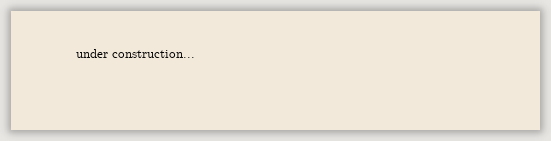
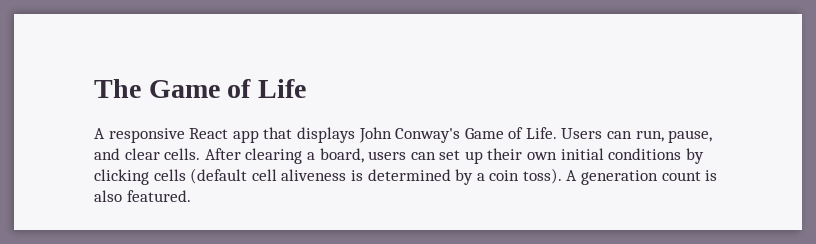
[76,49,195,58] under construction... -> [94,79,306,98] [94,127,713,143] [94,148,704,164] [94,168,718,185] [94,190,191,202] The Game of Life // A responsive React app that displays John Conway's Game of Life. Users can run, pause, and clear cells. After clearing a board, users can set up their own initial conditions by clicking cells (default cell aliveness is determined by a coin toss). A generation count is also featured.

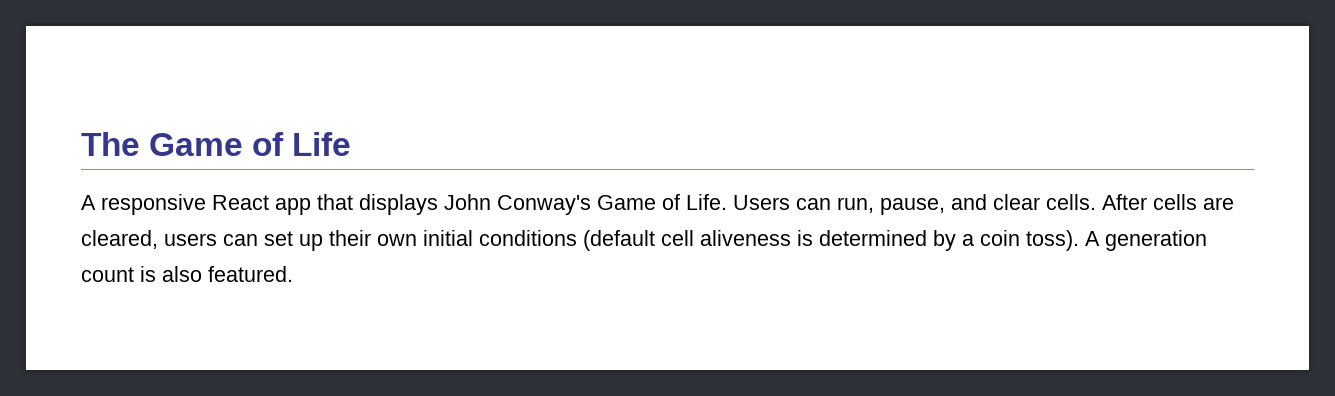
[245,148,364,164] clearing a board, -> [1153,194,1234,210] [81,230,158,249] cells are cleared,
[685,148,704,164] [94,169,186,185] by clicking cells -> (577, 238) none

